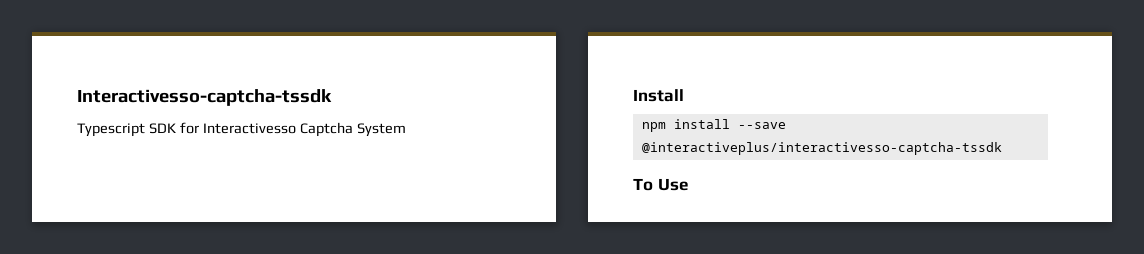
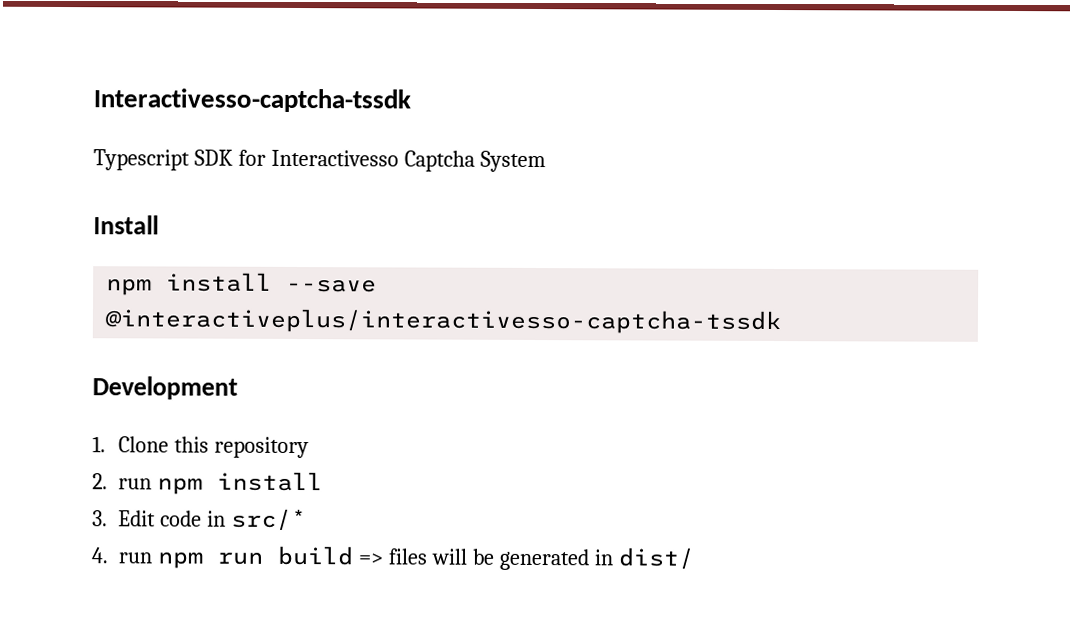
[633,178,689,191] To Use -> [92,376,238,400] [92,436,309,459] [92,471,323,495] [92,508,307,532] [91,545,695,571] Development // 1. Clone this repository // 2. run npm install // 3. Edit code in src/* // 4. run npm run build => files will be generated in dist/

